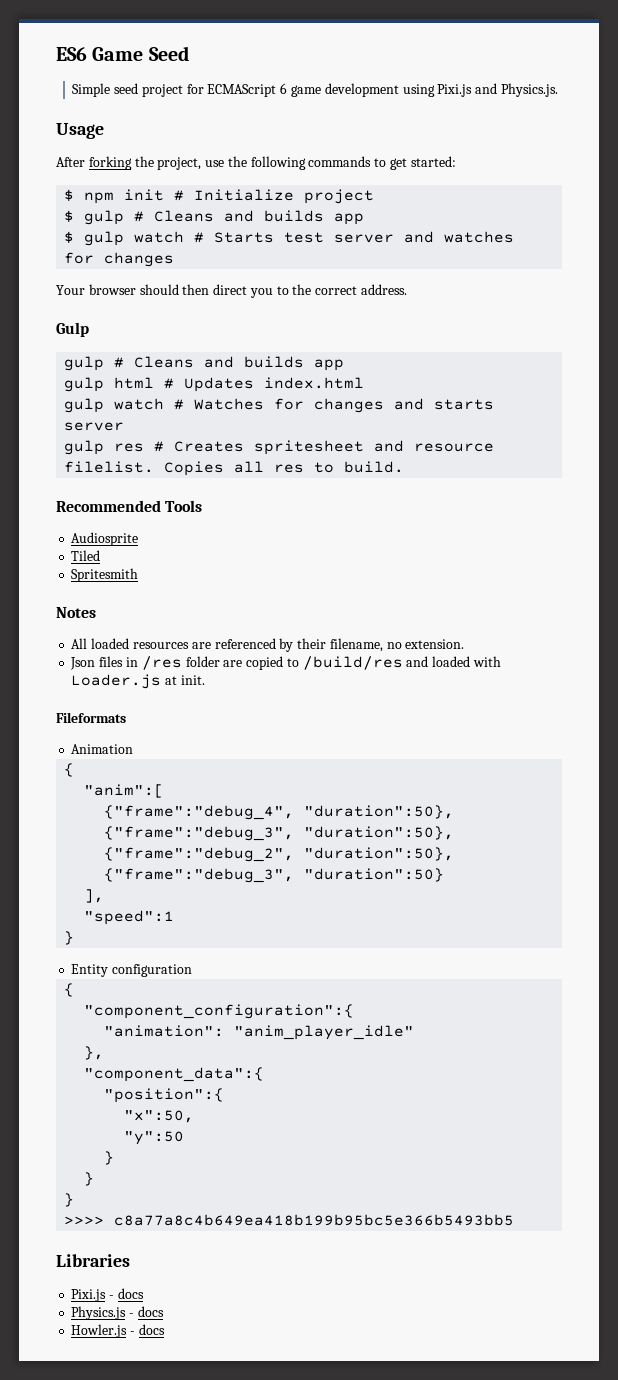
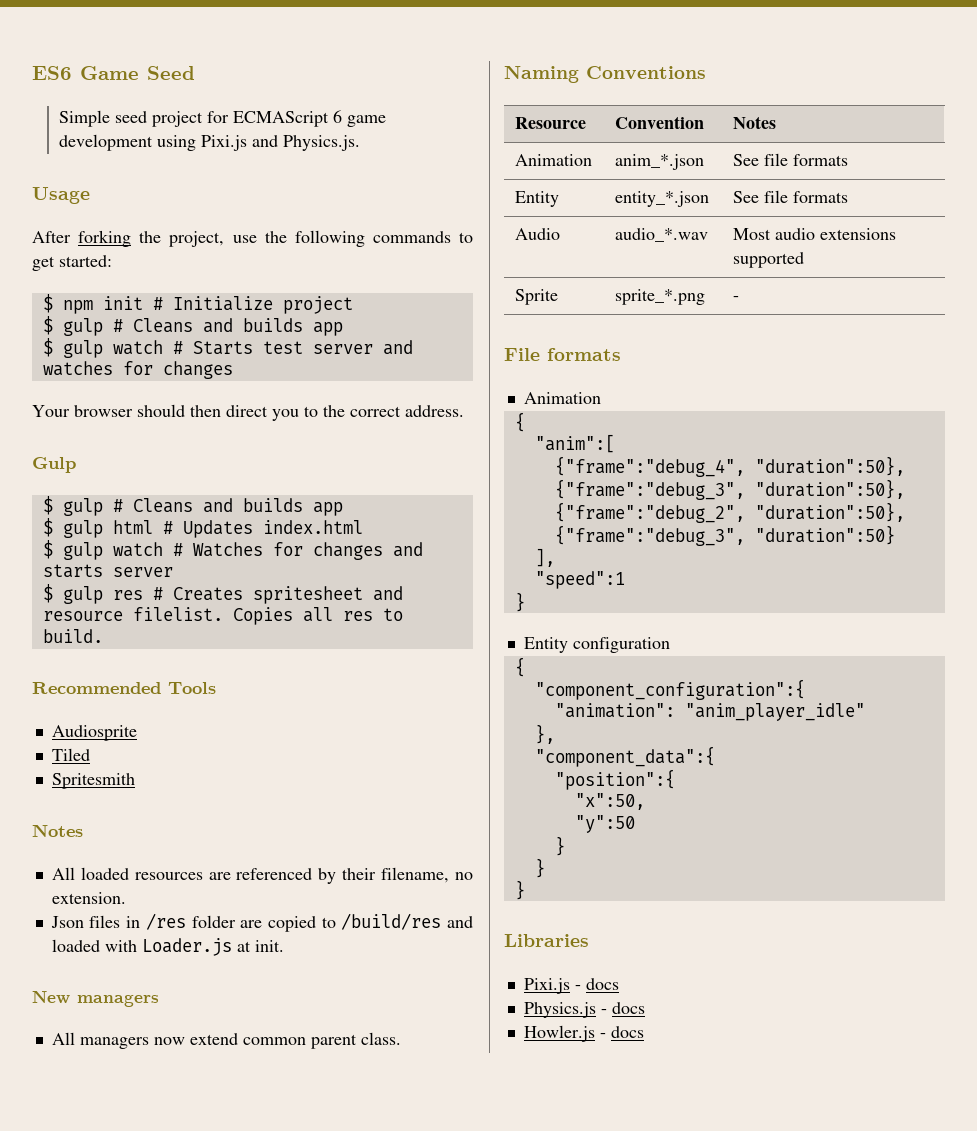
[64,356,345,371] gulp # Cleans and builds app // -> [42,496,343,516] [42,518,53,537] $ gulp # Cleans and builds app // $
(365, 383) none -> [42,540,53,559] $
(125, 426) none -> [42,584,53,603] $
[56,712,126,723] Fileformats -> [32,991,159,1007] [51,1032,401,1049] [504,66,706,83] [515,117,587,129] [615,116,705,129] [733,116,777,129] [515,154,593,166] [615,154,705,170] [733,153,849,166] [515,191,560,207] [615,191,710,207] [733,190,849,203] [515,228,561,240] [615,228,709,242] [733,228,897,240] [733,252,805,268] [515,289,559,305] [615,289,706,305] [733,296,740,301] [504,348,621,361] New managers // All managers now extend common parent class. // Naming Conventions // Resource | Convention | Notes // Animation | anim_*.json | See file formats // Entity | entity_*.json | See file formats // Audio | audio_*.wav | Most audio extensions supported // Sprite | sprite_*.png | - // File formats
[64,1214,515,1226] // >>>> c8a77a8c4b649ea418b199b95bc5e366b5493bb5 -> (525, 890) none

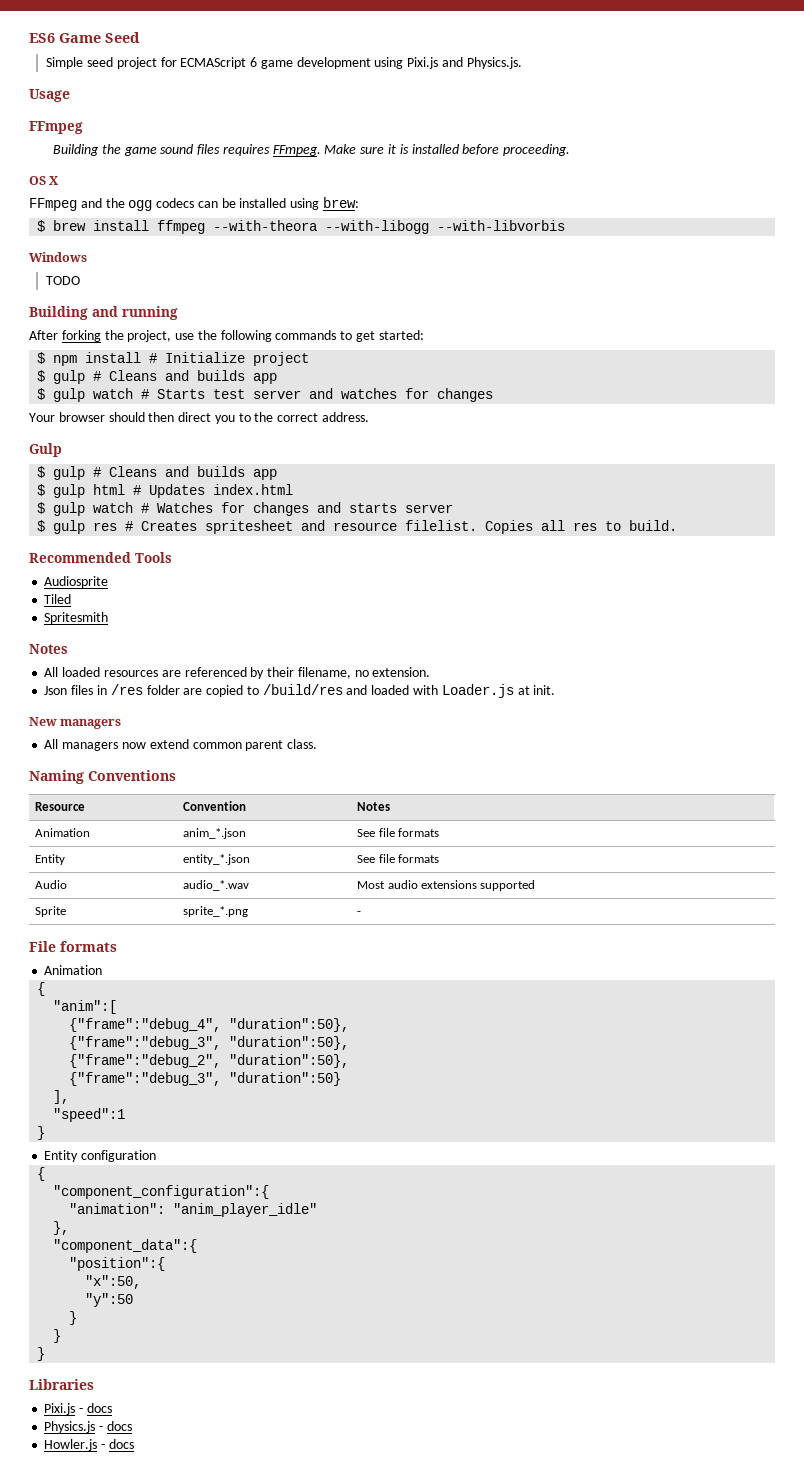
(90, 195) none -> [29,121,83,134] [53,144,571,156] [29,176,60,185] [29,197,360,211] [37,220,566,234] [29,252,87,262] [46,276,81,285] [29,306,178,320] // FFmpeg // Building the game sound files requires FFmpeg. Make sure it is installed before proceeding. // OS X // FFmpeg and the ogg codecs can be installed using brew: // $ brew install ffmpeg --with-theora --with-libogg --with-libvorbis // Windows // TODO // Building and running
[102,296,143,310] init -> [85,352,142,363] install

